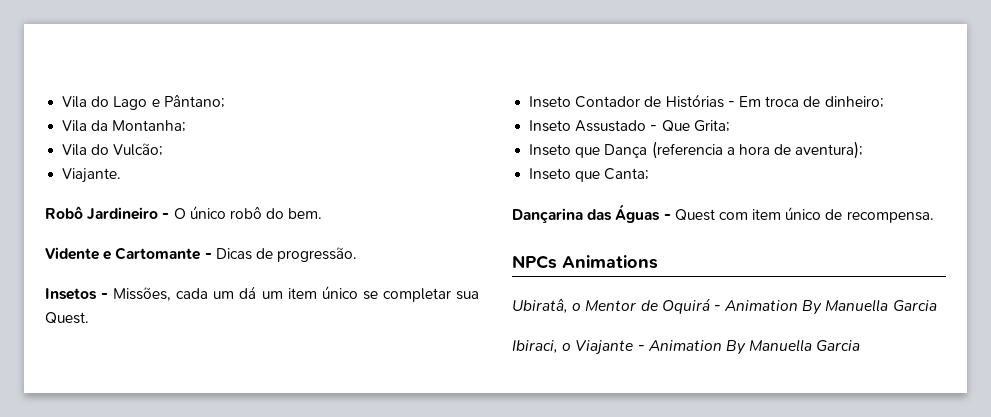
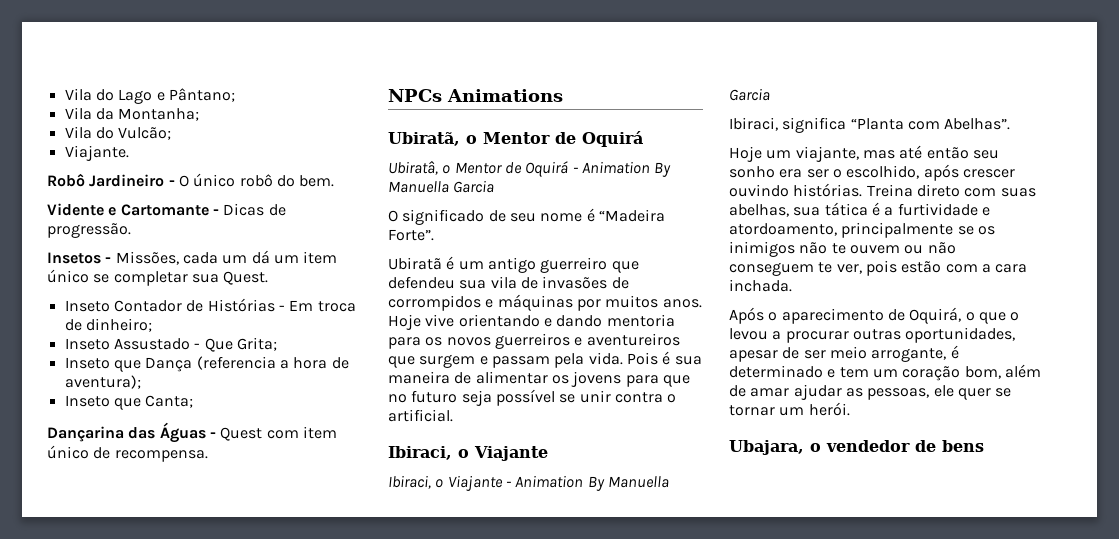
(658, 262) none -> [388,131,643,147] // Ubiratã, o Mentor de Oquirá
(937, 305) none -> [388,208,665,225] [388,229,434,241] [388,256,639,273] [388,276,629,289] [388,294,702,311] [388,314,675,330] [388,333,680,349] [388,351,702,368] [388,371,690,387] [388,389,677,406] [388,409,453,422] [388,446,548,461] // O significado de seu nome é “Madeira Forte”. // Ubiratã é um antigo guerreiro que defendeu sua vila de invasões de corrompidos e máquinas por muitos anos. Hoje vive orientando e dando mentoria para os novos guerreiros e aventureiros que surgem e passam pela vida. Pois é sua maneira de alimentar os jovens para que no futuro seja possível se unir contra o artificial. // Ibiraci, o Viajante
(861, 345) none -> [729,117,1011,133] [729,145,999,162] [729,164,1015,181] [729,183,1036,197] [729,202,990,217] [729,222,995,238] [729,241,956,257] [729,260,1028,276] [729,279,792,292] [729,307,1020,324] [729,327,1016,343] [729,345,959,362] [729,364,1041,381] [729,384,1012,400] [729,402,850,416] [729,440,984,455] // Ibiraci, significa “Planta com Abelhas”. // Hoje um viajante, mas até então seu sonho era ser o escolhido, após crescer ouvindo histórias. Treina direto com suas abelhas, sua tática é a furtividade e atordoamento, principalmente se os inimigos não te ouvem ou não conseguem te ver, pois estão com a cara inchada. // Após o aparecimento de Oquirá, o que o levou a procurar outras oportunidades, apesar de ser meio arrogante, é determinado e tem um coração bom, além de amar ajudar as pessoas, ele quer se tornar um herói. // Ubajara, o vendedor de bens

